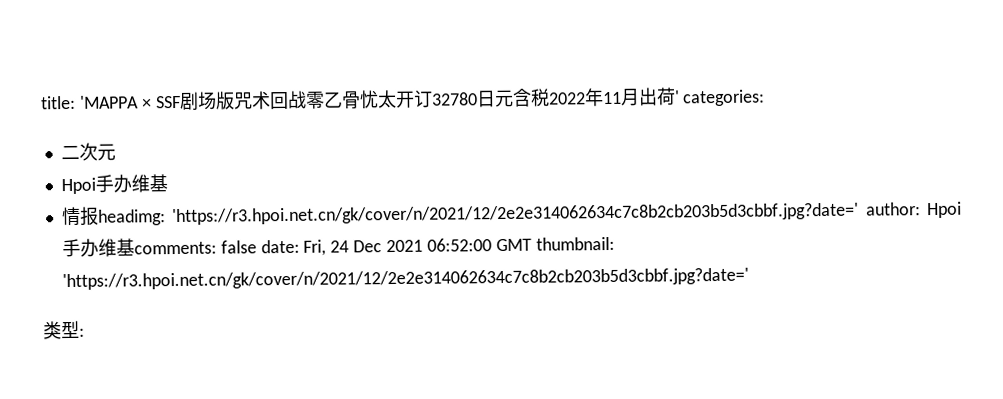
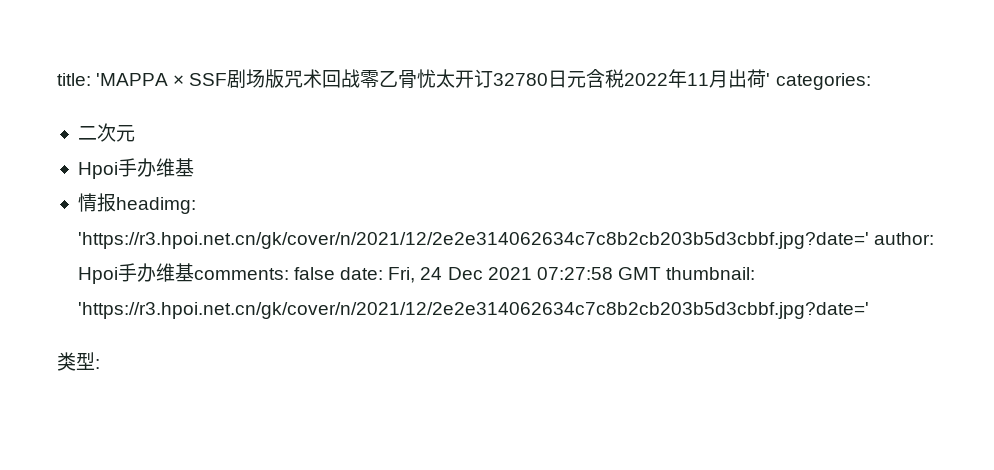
[426,238,492,252] 06:52:00 -> [536,267,613,280] 07:27:58

